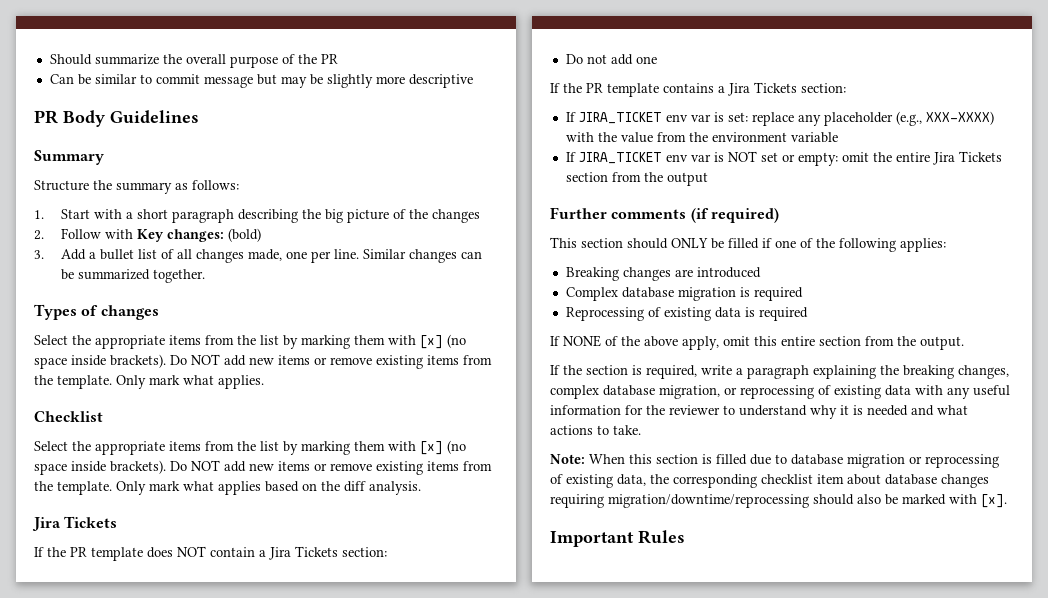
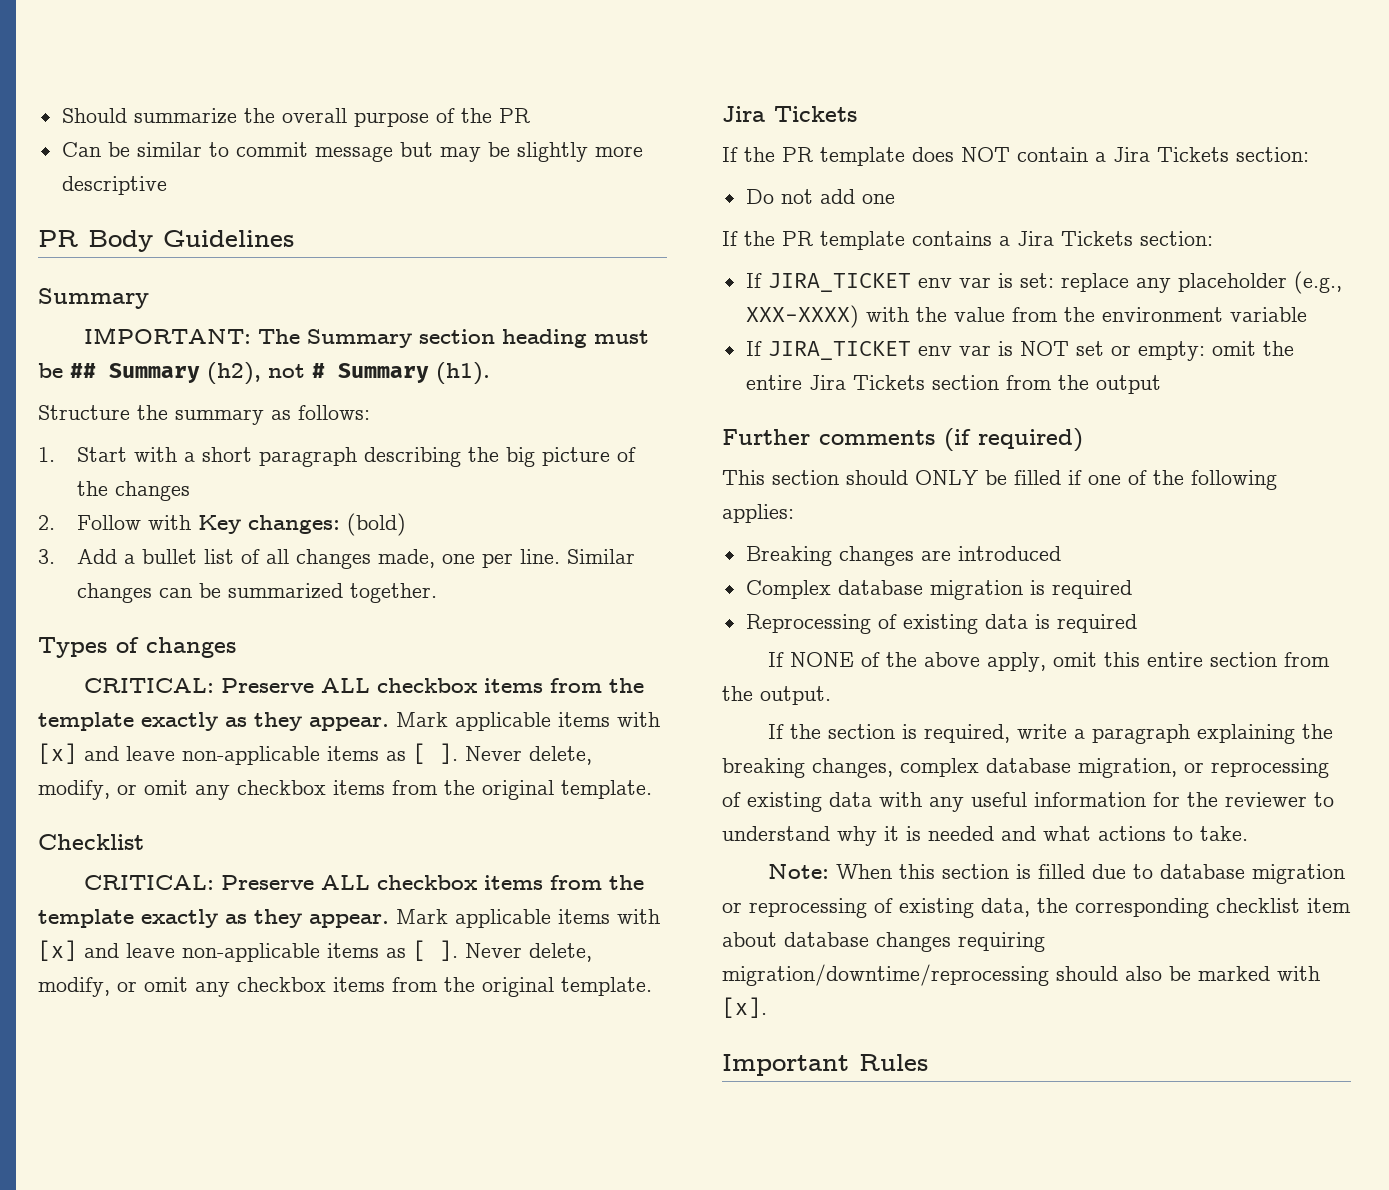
(104, 157) none -> [83,327,649,348] [38,362,490,385] // IMPORTANT: The Summary section heading must be ## Summary (h2), not # Summary (h1).
[34,334,466,349] [34,354,492,369] [34,375,264,389] [34,411,103,422] [34,440,466,455] [34,460,492,475] [34,481,421,495] Select the appropriate items from the list by marking them with [x] (no space inside brackets). Do NOT add new items or remove existing items from the template. Only mark what applies. // Checklist // Select the appropriate items from the list by marking them with [x] (no space inside brackets). Do NOT add new items or remove existing items from the template. Only mark what applies based on the diff analysis. -> [83,678,644,693] [38,712,660,731] [38,743,592,765] [38,780,652,800] [38,834,144,850] [83,875,644,890] [38,909,660,928] [38,940,592,962] [38,977,652,997] CRITICAL: Preserve ALL checkbox items from the template exactly as they appear. Mark applicable items with [x] and leave non-applicable items as [ ]. Never delete, modify, or omit any checkbox items from the original template. // Checklist // CRITICAL: Preserve ALL checkbox items from the template exactly as they appear. Mark applicable items with [x] and leave non-applicable items as [ ]. Never delete, modify, or omit any checkbox items from the original template.

